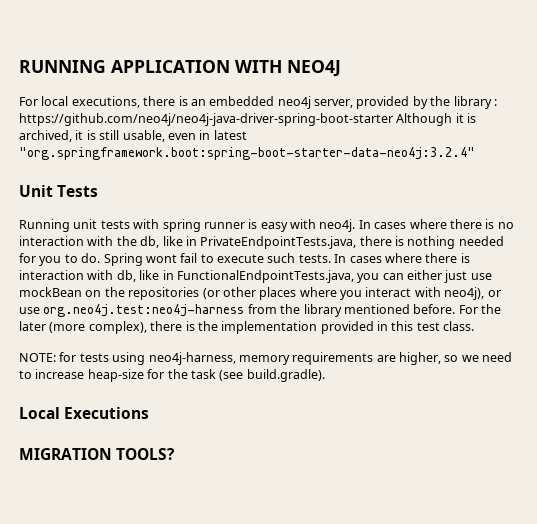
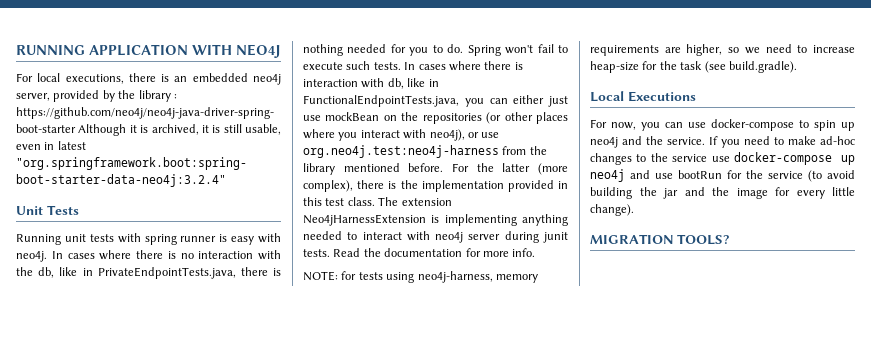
[145,254,177,263] wont -> [505,45,534,54] won't
[19,321,46,331] later -> [502,163,531,172] latter
(475, 326) none -> [378,197,452,206] [303,214,568,226] [303,231,568,243] [303,248,536,257] The extension Neo4jHarnessExtension is implementing anything needed to interact with neo4j server during junit tests. Read the documentation for more info.
(150, 413) none -> [590,119,855,131] [590,136,855,148] [590,152,855,165] [590,169,855,182] [590,187,855,199] [590,204,634,216] // For now, you can use docker-compose to spin up neo4j and the service. If you need to make ad-hoc changes to the service use docker-compose up neo4j and use bootRun for the service (to avoid building the jar and the image for every little change).

